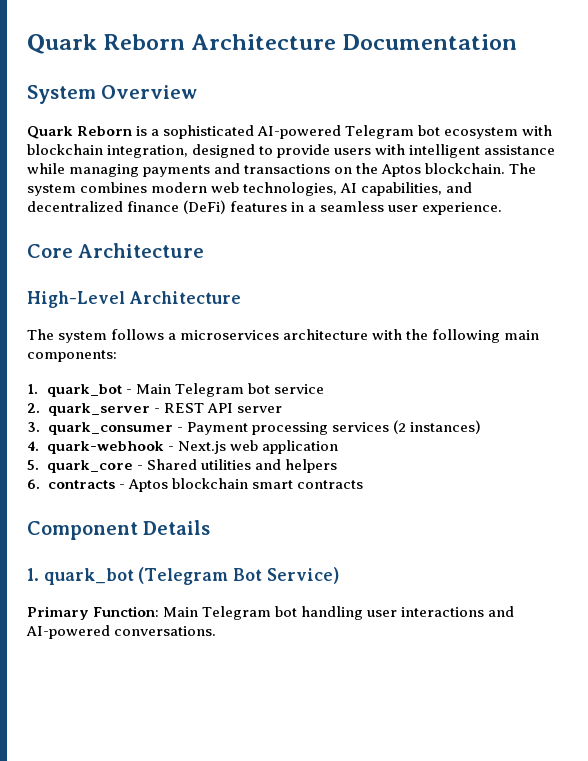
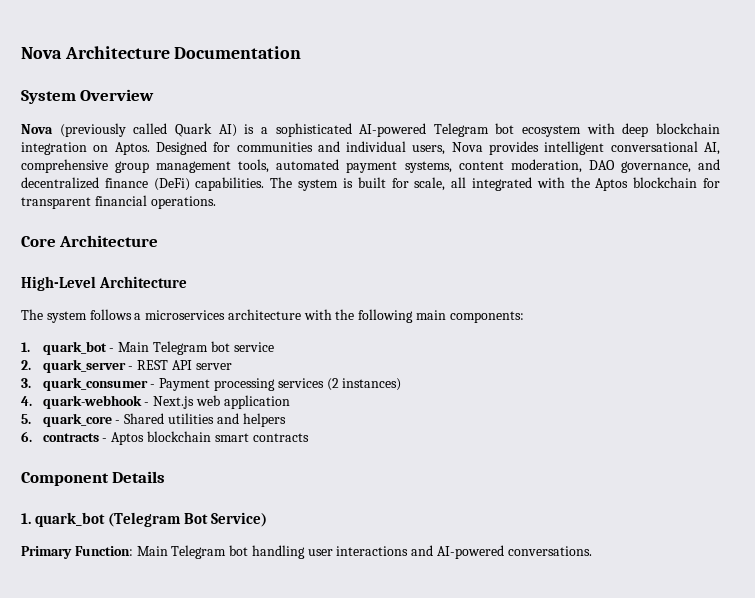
[27,34,186,54] Quark Reborn -> [21,47,62,59] Nova
[27,126,133,139] Quark Reborn -> [21,123,237,137] Nova (previously called Quark AI)
[27,144,556,158] [27,163,537,177] [27,182,473,196] [27,200,503,215] blockchain integration, designed to provide users with intelligent assistance while managing payments and transactions on the Aptos blockchain. The system combines modern web technologies, AI capabilities, and decentralized finance (DeFi) features in a seamless user experience. -> [622,123,720,137] [21,141,720,155] [21,159,720,173] [21,177,720,191] [21,195,216,209] deep blockchain integration on Aptos. Designed for communities and individual users, Nova provides intelligent conversational AI, comprehensive group management tools, automated payment systems, content moderation, DAO governance, and decentralized finance (DeFi) capabilities. The system is built for scale, all integrated with the Aptos blockchain for transparent financial operations.

